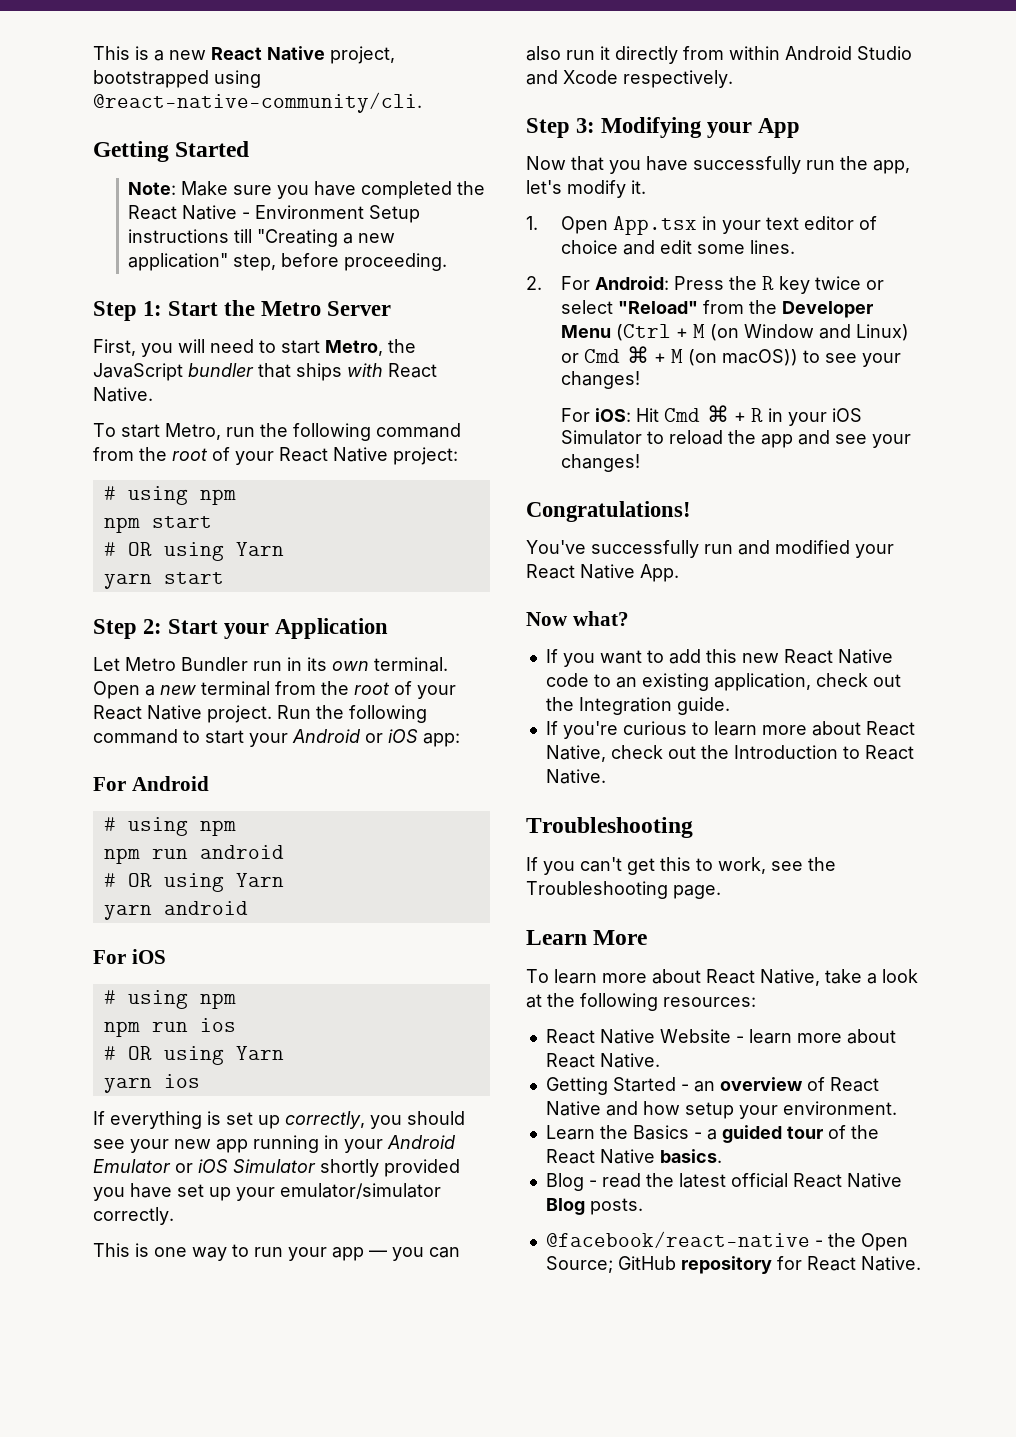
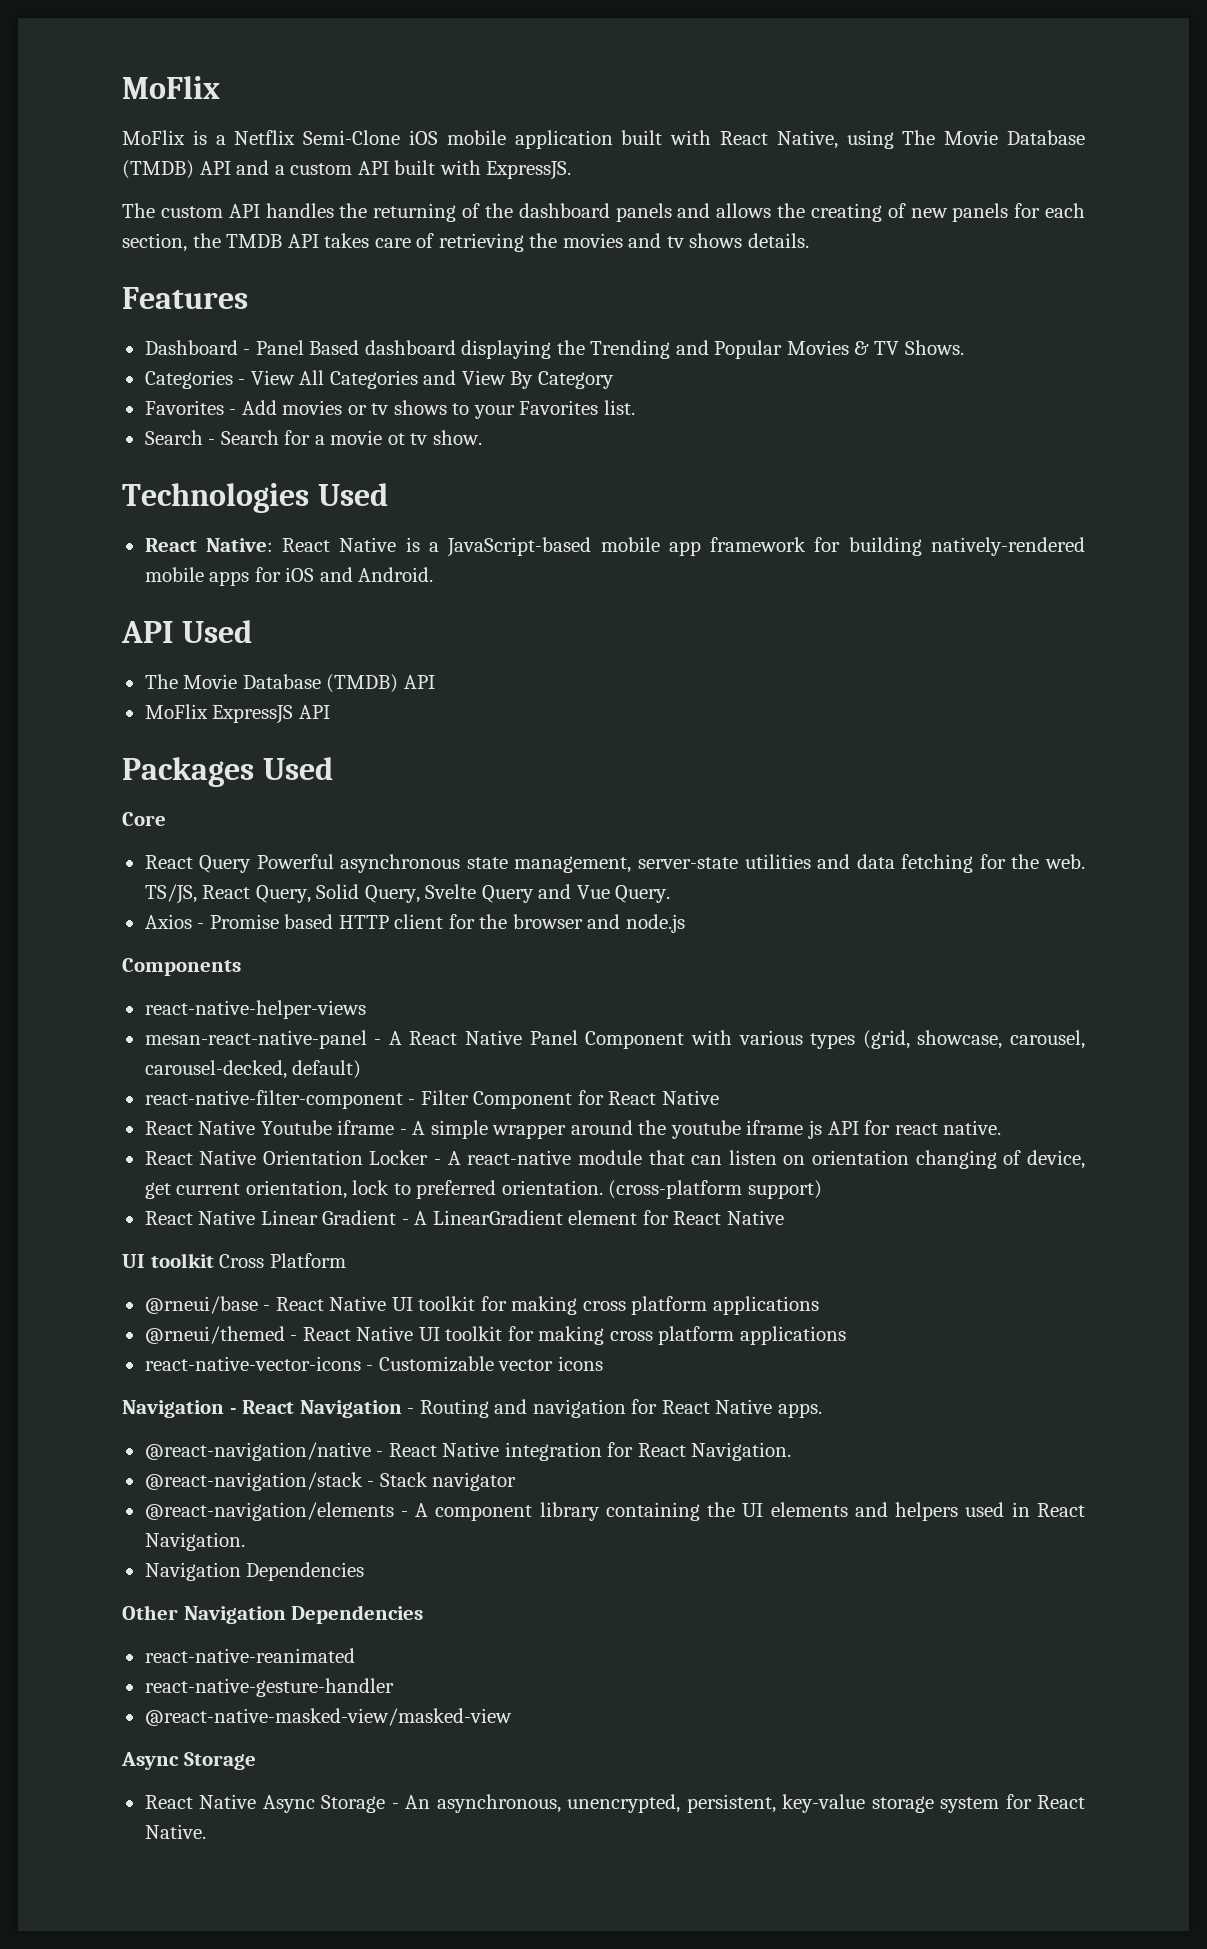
[93,46,395,64] [93,70,261,88] [93,92,422,113] [93,141,250,162] [128,181,486,199] [128,205,421,223] [128,229,396,247] [128,253,448,271] [93,300,392,321] [93,339,416,357] [93,363,437,381] [93,387,153,402] [93,423,461,441] [93,447,458,465] [103,486,236,505] [103,516,212,533] [103,542,284,561] [103,572,224,589] [93,618,389,639] [93,657,448,672] [93,681,456,699] [93,705,427,723] [93,729,460,747] [93,776,209,791] [103,817,236,836] [103,845,284,864] [103,873,284,892] [103,901,248,920] [93,949,166,964] [103,990,236,1009] [103,1018,236,1037] [103,1046,284,1065] [103,1074,200,1093] [93,1111,465,1129] [93,1135,455,1153] [93,1159,460,1177] [93,1183,441,1201] [93,1207,174,1225] [93,1243,460,1261] [526,46,912,64] [526,70,733,88] [526,117,801,138] [526,156,910,174] [526,180,646,198] [526,216,878,235] [561,240,796,255] [526,276,885,294] [561,300,874,318] [561,324,910,341] [561,346,902,367] [561,371,641,389] [561,405,863,426] [561,430,912,448] [561,454,641,472] [526,501,691,522] [526,540,894,558] [526,564,679,582] [526,611,629,626] [545,649,893,667] [545,673,901,691] [545,697,730,715] [545,721,915,739] [545,745,914,762] [545,769,606,784] [526,817,693,838] [526,857,836,875] [526,881,721,899] [526,930,648,945] [526,969,918,986] [526,993,756,1011] [545,1029,896,1044] [545,1053,660,1068] [545,1077,879,1095] [545,1101,897,1119] [545,1125,879,1143] [545,1149,722,1164] [545,1173,902,1191] [545,1198,643,1215] [545,1231,908,1251] [545,1256,772,1274] This is a new React Native project, bootstrapped using @react-native-community/cli. // Getting Started // Note: Make sure you have completed the React Native - Environment Setup instructions till "Creating a new application" step, before proceeding. // Step 1: Start the Metro Server // First, you will need to start Metro, the JavaScript bundler that ships with React Native. // To start Metro, run the following command from the root of your React Native project: // # using npm // npm start // # OR using Yarn // yarn start // Step 2: Start your Application // Let Metro Bundler run in its own terminal. Open a new terminal from the root of your React Native project. Run the following command to start your Android or iOS app: // For Android // # using npm // npm run android // # OR using Yarn // yarn android // For iOS // # using npm // npm run ios // # OR using Yarn // yarn ios // If everything is set up correctly, you should see your new app running in your Android Emulator or iOS Simulator shortly provided you have set up your emulator/simulator correctly. // This is one way to run your app — you can also run it directly from within Android Studio and Xcode respectively. // Step 3: Modifying your App // Now that you have successfully run the app, let's modify it. // 1. Open App.tsx in your text editor of choice and edit some lines. // 2. For Android: Press the R key twice or select "Reload" from the Developer Menu (Ctrl + M (on Window and Linux) or Cmd ⌘ + M (on macOS)) to see your changes! // For iOS: Hit Cmd ⌘ + R in your iOS Simulator to reload the app and see your changes! // Congratulations! // You've successfully run and modified your React Native App. // Now what? // If you want to add this new React Native code to an existing application, check out the Integration guide. // If you're curious to learn more about React Native, check out the Introduction to React Native. // Troubleshooting // If you can't get this to work, see the Troubleshooting page. // Learn More // To learn more about React Native, take a look at the following resources: // React Native Website - learn more about React Native. // Getting Started - an overview of React Native and how setup your environment. // Learn the Basics - a guided tour of the React Native basics. // Blog - read the latest official React Native Blog posts. // @facebook/react-native - the Open Source; GitHub repository -> [122,76,220,99] [122,130,1085,149] [122,160,572,180] [122,203,1086,222] [122,233,809,252] [122,287,248,309] [144,340,964,359] [144,370,614,389] [144,400,635,419] [144,430,482,445] [122,483,388,513] [144,537,1086,557] [144,567,434,586] [121,620,252,643] [144,674,435,693] [144,704,330,724] [122,757,333,787] [122,812,166,826] [144,854,1085,873] [144,884,671,904] [144,914,685,933] [122,958,241,976] [144,1000,366,1019] [144,1030,1086,1049] [144,1060,362,1079] [144,1090,719,1109] [144,1120,1002,1139] [144,1150,1085,1169] [144,1180,822,1199] [144,1210,784,1225] [122,1253,346,1268] [144,1296,819,1315] [144,1326,846,1345] [144,1356,603,1372] [122,1399,822,1418] [144,1442,792,1461] [144,1472,517,1491] [144,1502,1085,1521] [144,1532,245,1551] [144,1562,365,1581] [122,1605,424,1624] [144,1648,355,1663] [144,1678,394,1697] [144,1708,512,1726] [121,1752,256,1770] [144,1794,1000,1813] MoFlix // MoFlix is a Netflix Semi-Clone iOS mobile application built with React Native, using The Movie Database (TMDB) API and a custom API built with ExpressJS. // The custom API handles the returning of the dashboard panels and allows the creating of new panels for each section, the TMDB API takes care of retrieving the movies and tv shows details. // Features // Dashboard - Panel Based dashboard displaying the Trending and Popular Movies & TV Shows. // Categories - View All Categories and View By Category // Favorites - Add movies or tv shows to your Favorites list. // Search - Search for a movie ot tv show. // Technologies Used // React Native: React Native is a JavaScript-based mobile app framework for building natively-rendered mobile apps for iOS and Android. // API Used // The Movie Database (TMDB) API // MoFlix ExpressJS API // Packages Used // Core // React Query Powerful asynchronous state management, server-state utilities and data fetching for the web. TS/JS, React Query, Solid Query, Svelte Query and Vue Query. // Axios - Promise based HTTP client for the browser and node.js // Components // react-native-helper-views // mesan-react-native-panel - A React Native Panel Component with various types (grid, showcase, carousel, carousel-decked, default) // react-native-filter-component - Filter Component for React Native // React Native Youtube iframe - A simple wrapper around the youtube iframe js API for react native. // React Native Orientation Locker - A react-native module that can listen on orientation changing of device, get current orientation, lock to preferred orientation. (cross-platform support) // React Native Linear Gradient - A LinearGradient element for React Native // UI toolkit Cross Platform // @rneui/base - React Native UI toolkit for making cross platform applications // @rneui/themed - React Native UI toolkit for making cross platform applications // react-native-vector-icons - Customizable vector icons // Navigation - React Navigation - Routing and navigation for React Native apps. // @react-navigation/native - React Native integration for React Navigation. // @react-navigation/stack - Stack navigator // @react-navigation/elements - A component library containing the UI elements and helpers used in React Navigation. // Navigation Dependencies // Other Navigation Dependencies // react-native-reanimated // react-native-gesture-handler // @react-native-masked-view/masked-view // Async Storage // React Native Async Storage - An asynchronous, unencrypted, persistent, key-value storage system

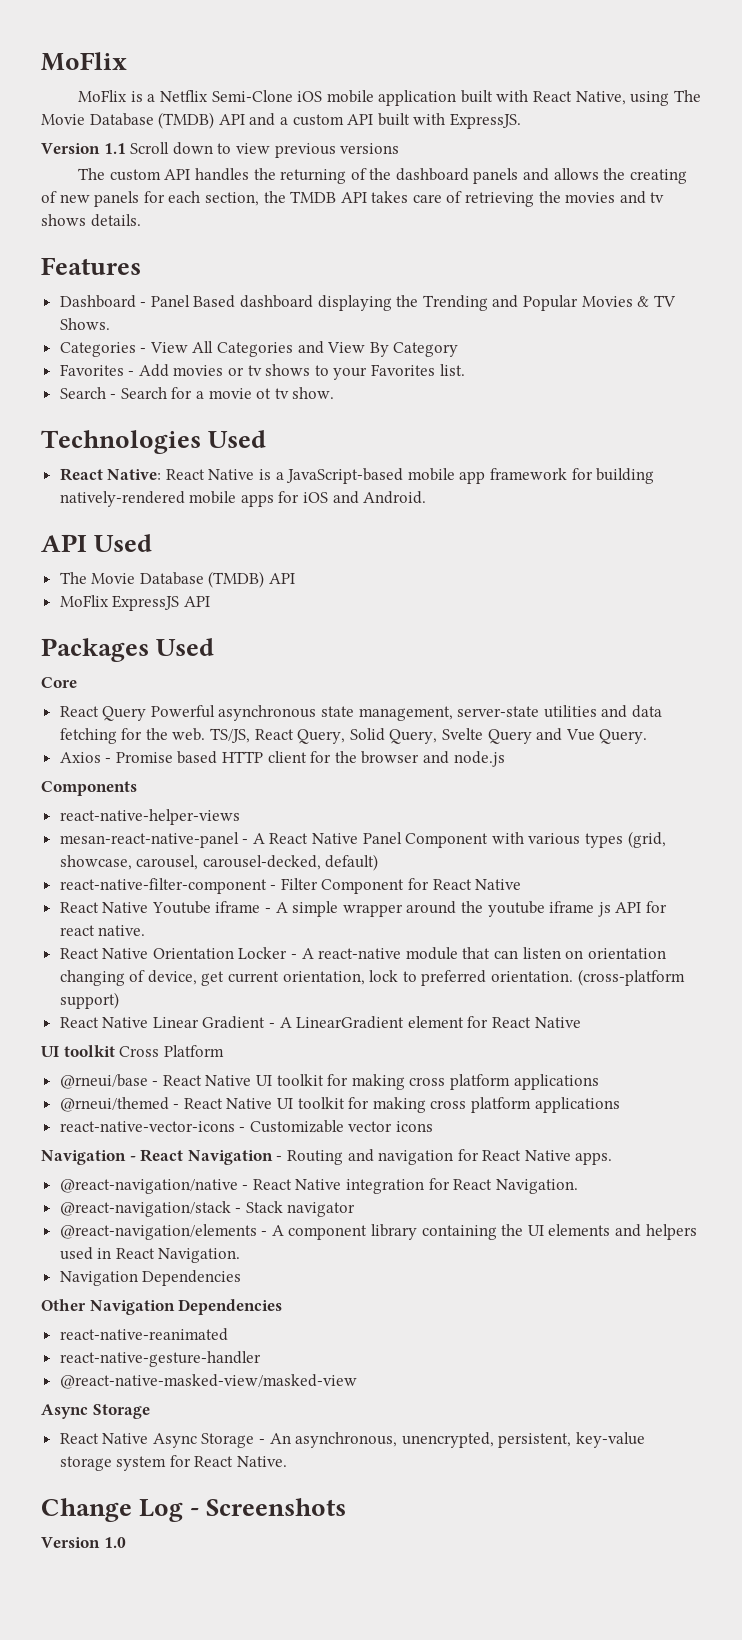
(572, 170) none -> [41,142,400,158] // Version 1.1 Scroll down to view previous versions
(206, 1831) none -> [41,1498,347,1522] [41,1537,126,1548] // Change Log - Screenshots // Version 1.0

